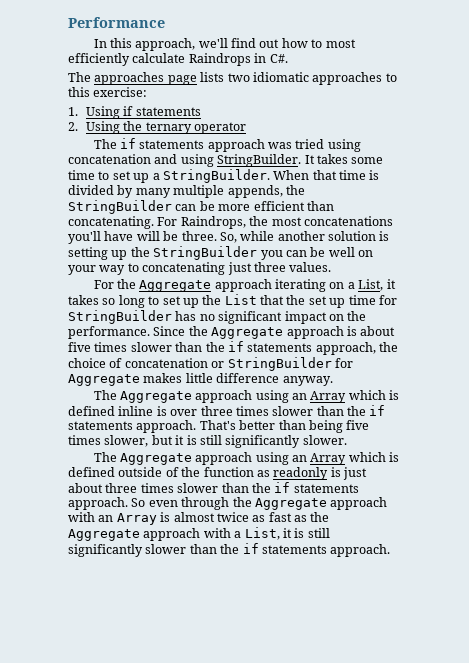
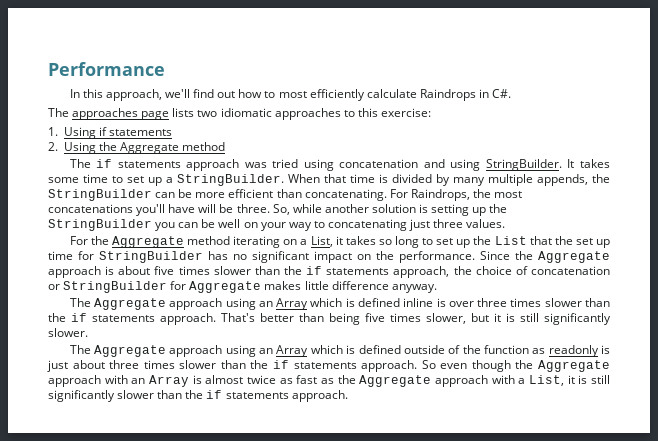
[145,122,247,134] ternary operator -> [119,142,226,154] Aggregate method
[214,279,272,292] approach -> [187,236,231,245] method
[181,497,230,510] through -> [471,360,511,372] though

